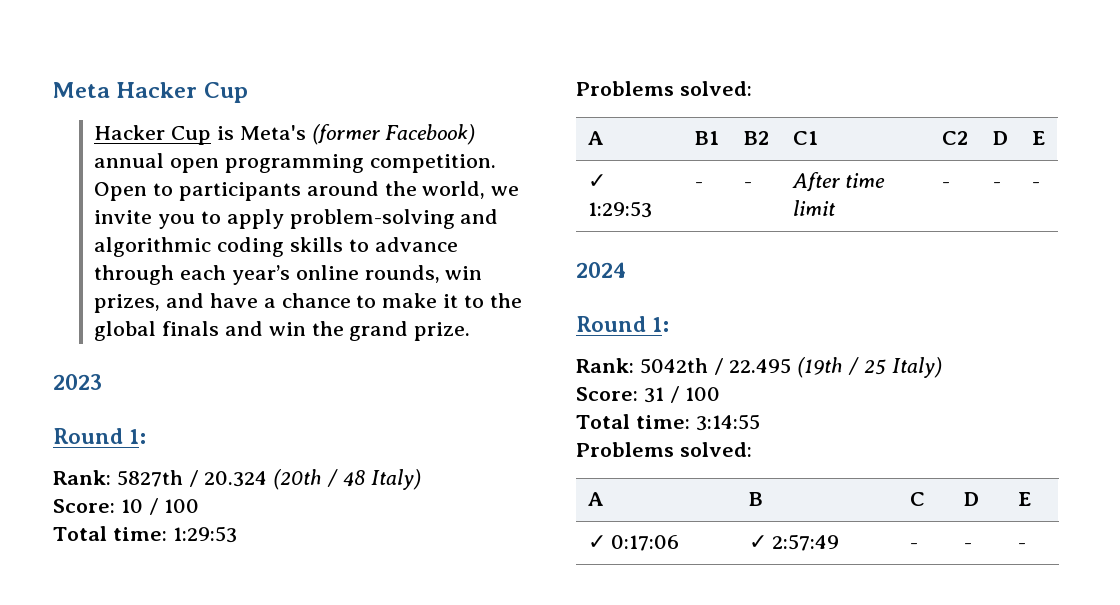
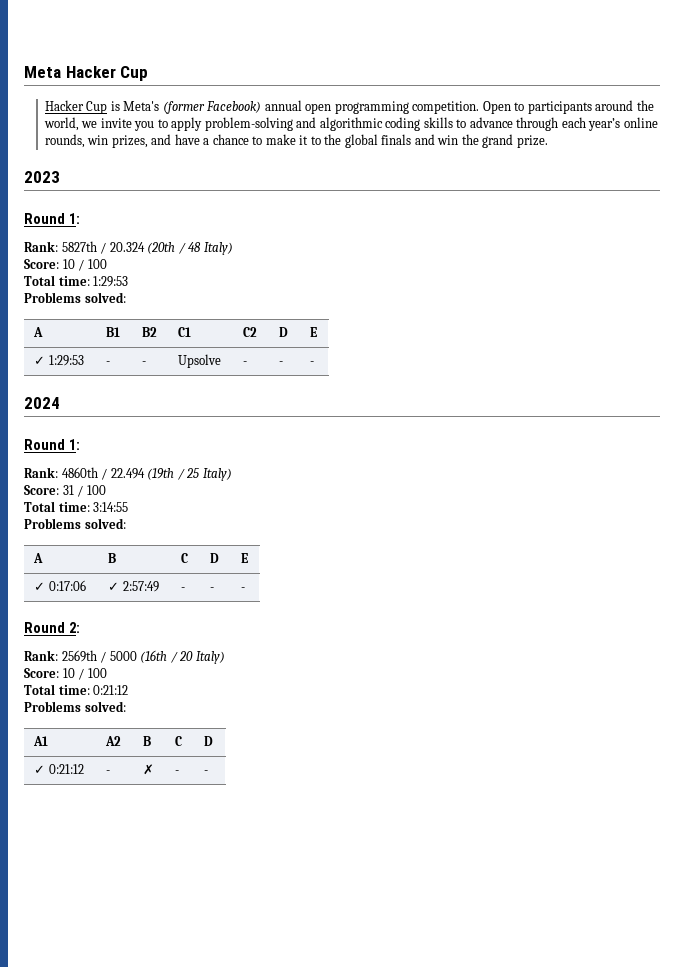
[791,172,886,192] [792,200,836,216] After time limit -> [178,354,222,368] Upsolve
[639,358,792,375] 5042th / 22.495 -> [61,467,145,480] 4860th / 22.494
(1026, 546) none -> [24,622,80,633] [24,650,225,664] [24,668,107,680] [24,684,129,695] [24,701,126,712] [33,736,49,746] [105,736,122,746] [143,736,152,746] [175,736,183,746] [204,736,214,746] [34,764,84,774] [106,770,111,774] [143,764,155,775] [175,770,180,774] [204,770,209,774] // Round 2: // Rank: 2569th / 5000 (16th / 20 Italy) // Score: 10 / 100 // Total time: 0:21:12 // Problems solved: // A1 | A2 | B | C | D // ✓ 0:21:12 | - | ✗ | - | -

